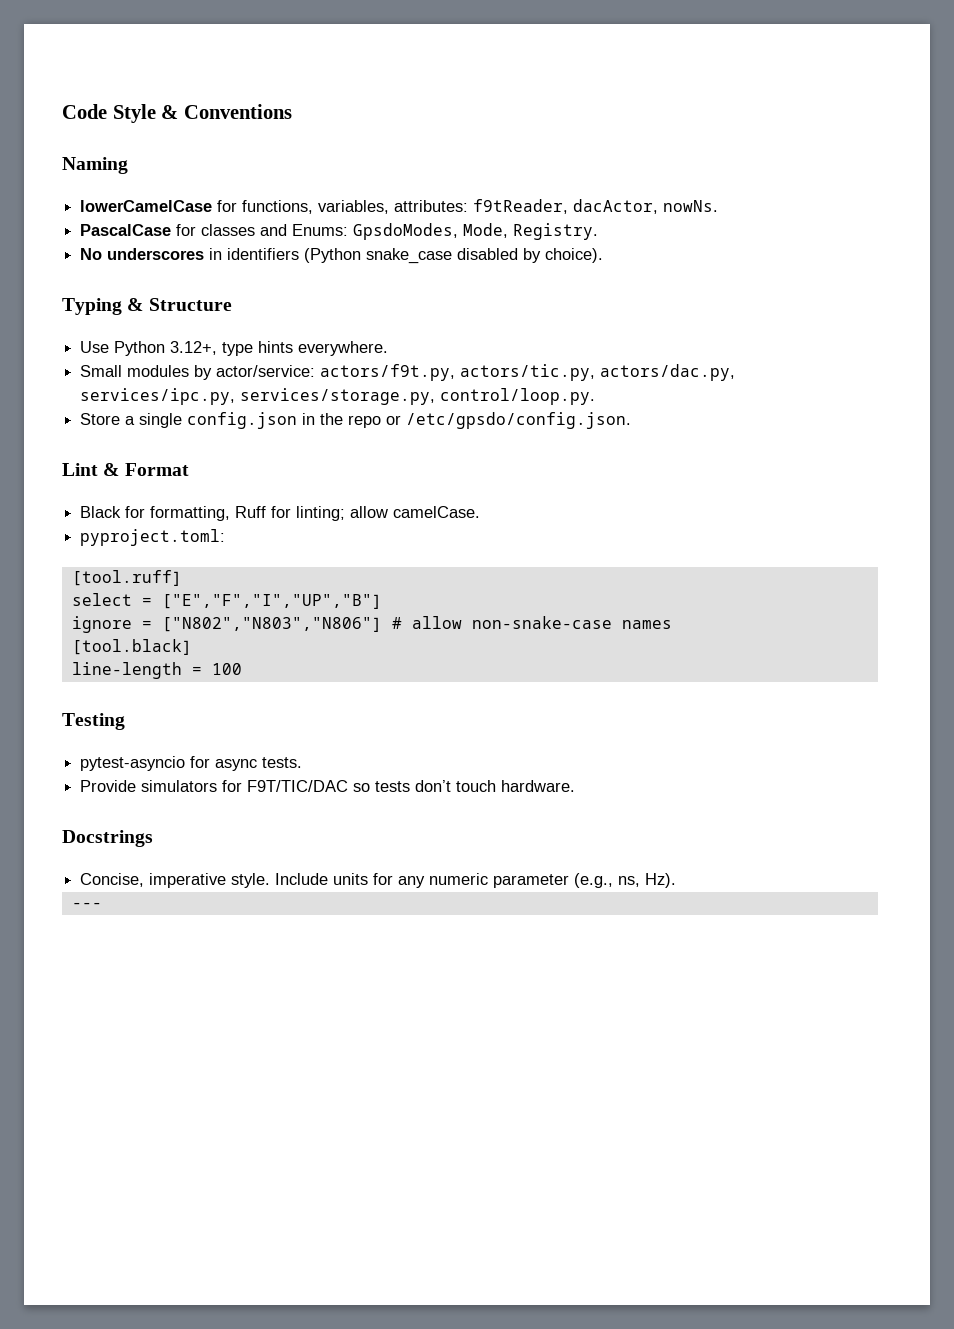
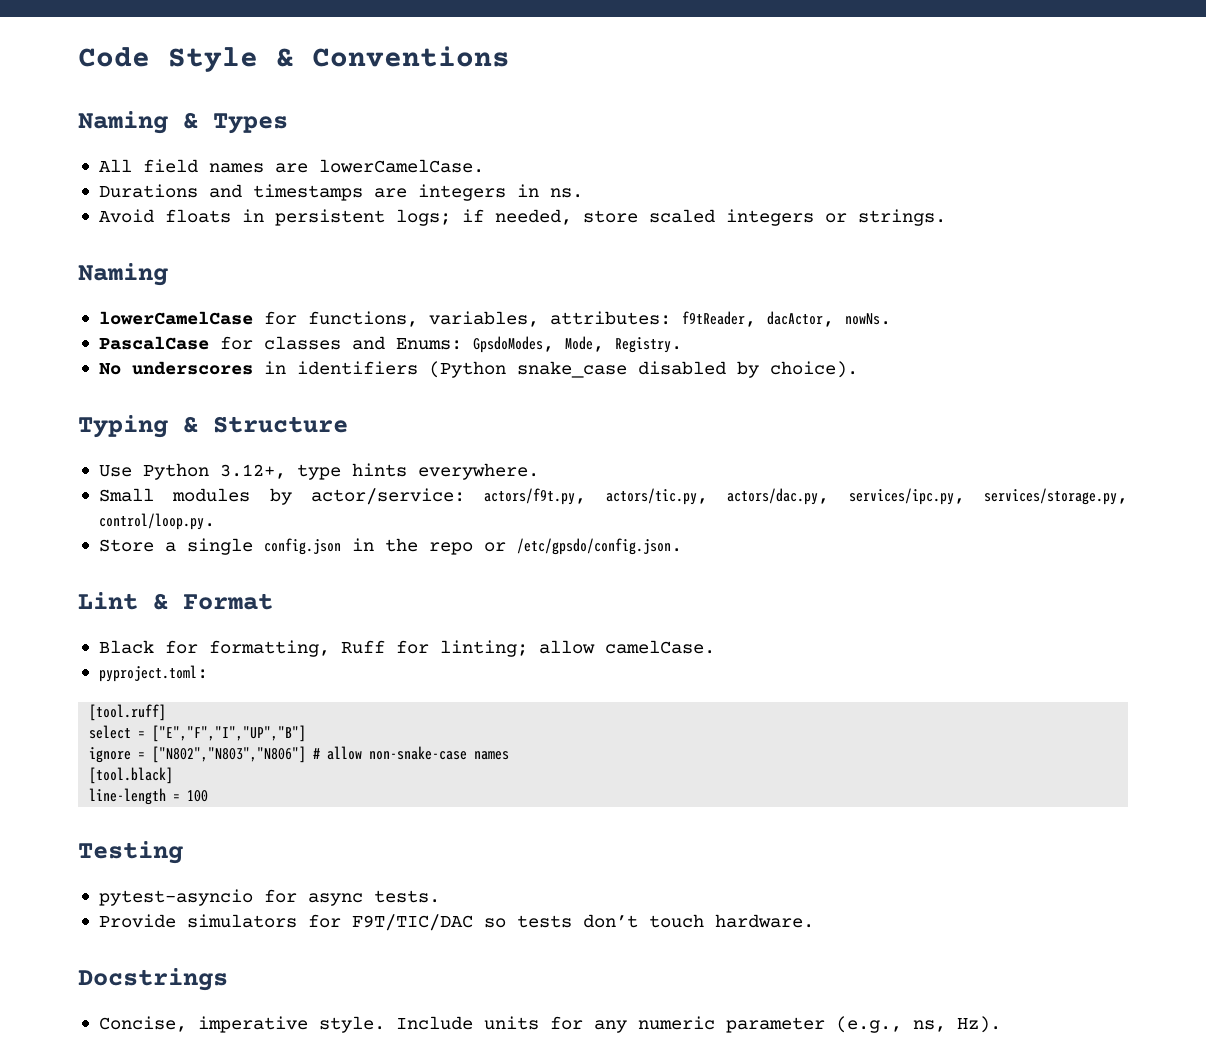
(292, 111) none -> [78,111,288,134] [98,159,484,173] [98,184,583,201] [98,209,946,226] // Naming & Types // All field names are lowerCamelCase. // Durations and timestamps are integers in ns. // Avoid floats in persistent logs; if needed, store scaled integers or strings.
[71,902,102,908] // --- -> (1001, 1024) none

